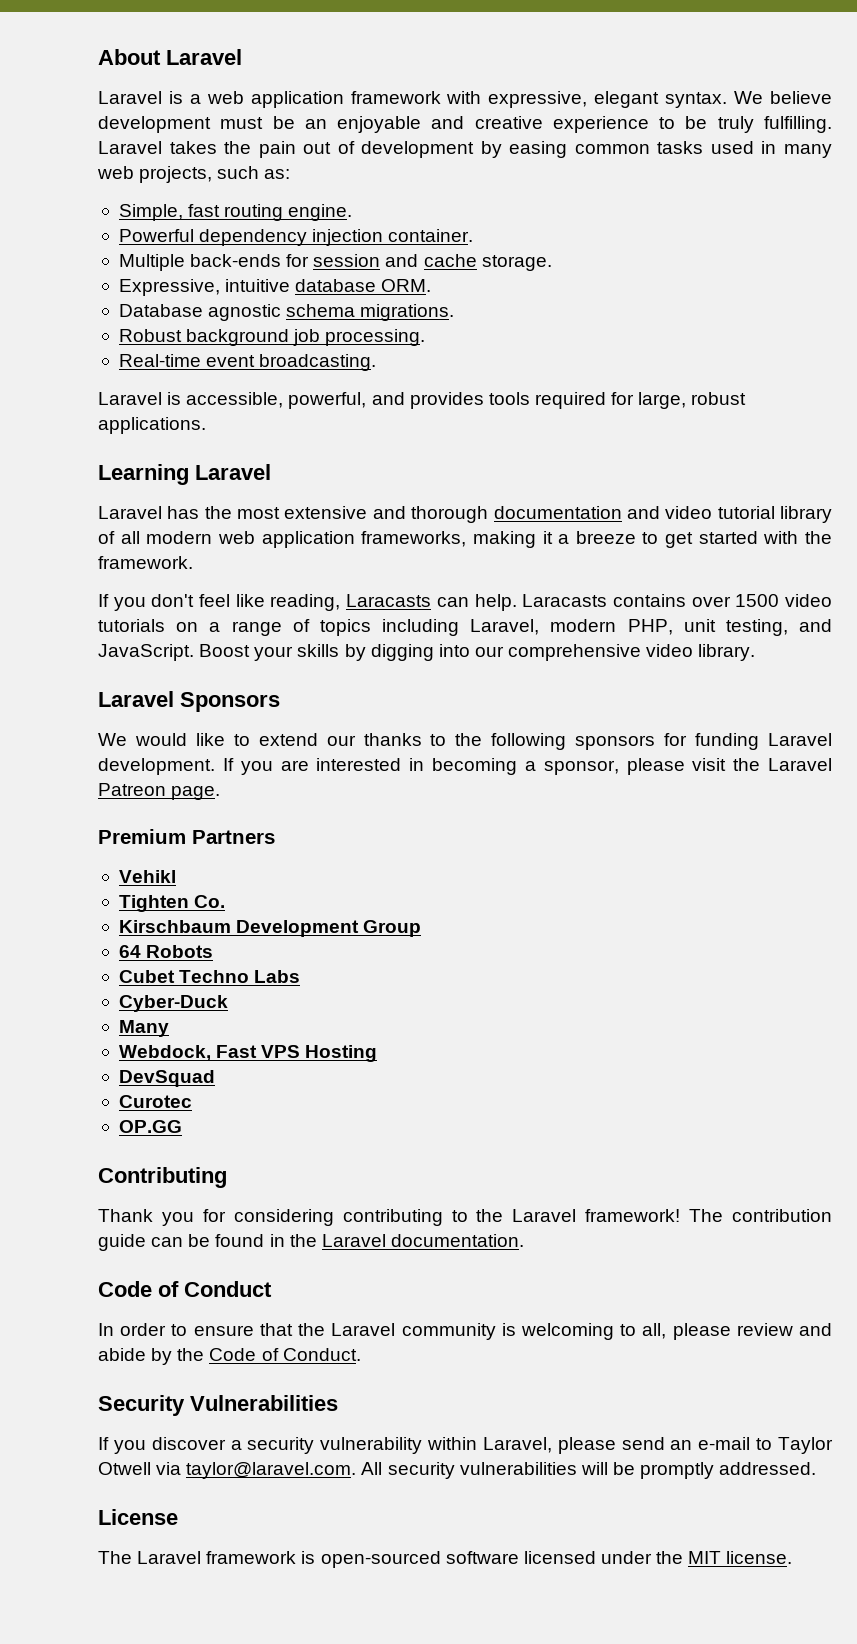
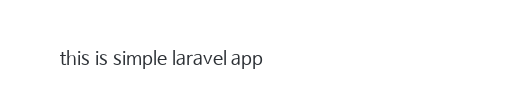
[98,49,242,65] [98,91,832,108] [98,116,832,133] [98,141,832,158] [97,166,291,183] [118,204,353,221] [118,229,474,246] [118,254,552,271] [118,279,432,296] [118,304,455,321] [118,329,426,346] [118,354,377,371] [98,392,747,409] [98,417,206,434] [98,464,271,485] [98,506,832,523] [98,531,832,548] [98,556,193,569] [98,594,833,611] [98,619,832,636] [98,644,756,661] [98,691,280,712] [98,733,832,750] [98,758,833,775] [98,783,221,800] [98,829,275,844] [118,870,176,883] [118,895,226,912] [118,920,422,937] [118,945,214,958] [118,970,301,983] [118,995,228,1012] [118,1020,169,1037] [118,1045,378,1062] [118,1070,215,1087] [118,1095,192,1108] [118,1120,182,1133] [98,1167,227,1188] [98,1209,832,1226] [98,1234,524,1251] [98,1281,272,1297] [98,1323,832,1340] [98,1348,361,1365] [98,1395,338,1416] [98,1437,833,1454] [98,1462,817,1479] [98,1509,178,1525] [98,1551,793,1568] About Laravel // Laravel is a web application framework with expressive, elegant syntax. We believe development must be an enjoyable and creative experience to be truly fulfilling. Laravel takes the pain out of development by easing common tasks used in many web projects, such as: // Simple, fast routing engine. // Powerful dependency injection container. // Multiple back-ends for session and cache storage. // Expressive, intuitive database ORM. // Database agnostic schema migrations. // Robust background job processing. // Real-time event broadcasting. // Laravel is accessible, powerful, and provides tools required for large, robust applications. // Learning Laravel // Laravel has the most extensive and thorough documentation and video tutorial library of all modern web application frameworks, making it a breeze to get started with the framework. // If you don't feel like reading, Laracasts can help. Laracasts contains over 1500 video tutorials on a range of topics including Laravel, modern PHP, unit testing, and JavaScript. Boost your skills by digging into our comprehensive video library. // Laravel Sponsors // We would like to extend our thanks to the following sponsors for funding Laravel development. If you are interested in becoming a sponsor, please visit the Laravel Patreon page. // Premium Partners // Vehikl // Tighten Co. // Kirschbaum Development Group // 64 Robots // Cubet Techno Labs // Cyber-Duck // Many // Webdock, Fast VPS Hosting // DevSquad // Curotec // OP.GG // Contributing // Thank you for considering contributing to the Laravel framework! The contribution guide can be found in the Laravel documentation. // Code of Conduct // In order to ensure that the Laravel community is welcoming to all, please review and abide by the Code of Conduct. // Security Vulnerabilities // If you discover a security vulnerability within Laravel, please send an e-mail to Taylor Otwell via taylor@laravel.com. All security vulnerabilities will be promptly addressed. // License // The Laravel framework is open-sourced software licensed under the MIT license. -> [60,50,264,69] this is simple laravel app

